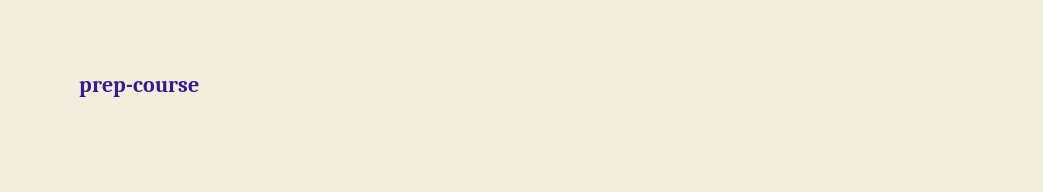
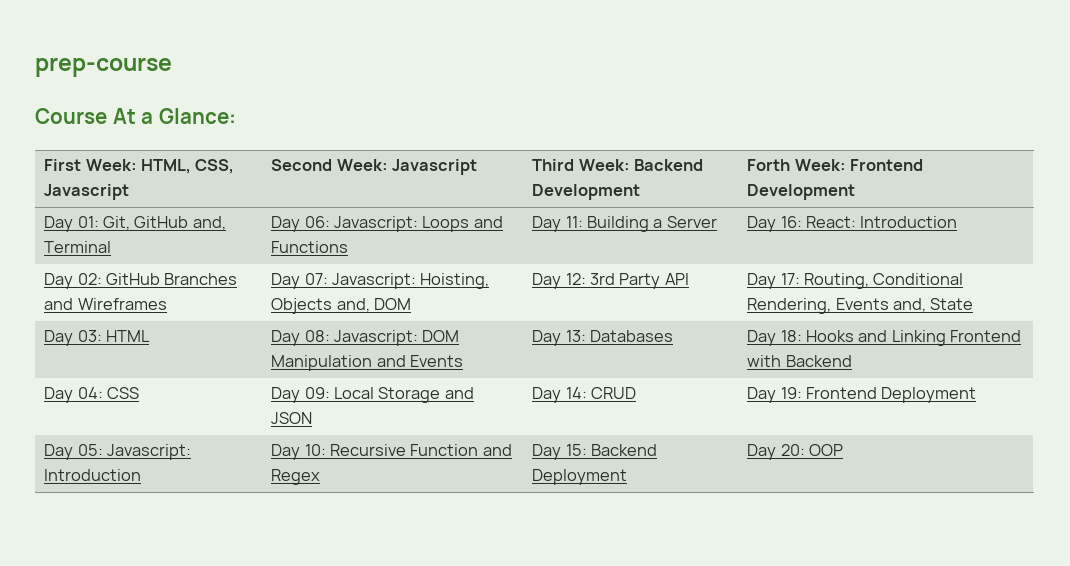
(199, 88) none -> [35,108,236,124] [44,159,235,174] [44,184,130,200] [271,159,478,175] [532,159,704,171] [532,184,641,200] [747,159,924,171] [747,184,856,200] [44,216,226,232] [44,241,112,253] [271,216,503,232] [271,241,349,253] [532,216,717,232] [747,216,958,232] [44,273,238,289] [44,298,167,310] [271,273,490,289] [271,298,412,314] [532,273,689,289] [747,273,964,289] [747,298,974,314] [44,330,151,346] [271,330,460,346] [271,355,464,371] [532,330,674,346] [747,330,1022,346] [747,355,852,367] [44,387,140,403] [271,387,474,403] [271,412,313,424] [532,387,637,403] [747,387,977,403] [44,444,192,460] [44,469,142,481] [271,444,512,460] [271,469,321,485] [532,444,658,460] [532,469,628,485] [747,444,844,460] // Course At a Glance: // First Week: HTML, CSS, Javascript | Second Week: Javascript | Third Week: Backend Development | Forth Week: Frontend Development // Day 01: Git, GitHub and, Terminal | Day 06: Javascript: Loops and Functions | Day 11: Building a Server | Day 16: React: Introduction // Day 02: GitHub Branches and Wireframes | Day 07: Javascript: Hoisting, Objects and, DOM | Day 12: 3rd Party API | Day 17: Routing, Conditional Rendering, Events and, State // Day 03: HTML | Day 08: Javascript: DOM Manipulation and Events | Day 13: Databases | Day 18: Hooks and Linking Frontend with Backend // Day 04: CSS | Day 09: Local Storage and JSON | Day 14: CRUD | Day 19: Frontend Deployment // Day 05: Javascript: Introduction | Day 10: Recursive Function and Regex | Day 15: Backend Deployment | Day 20: OOP

